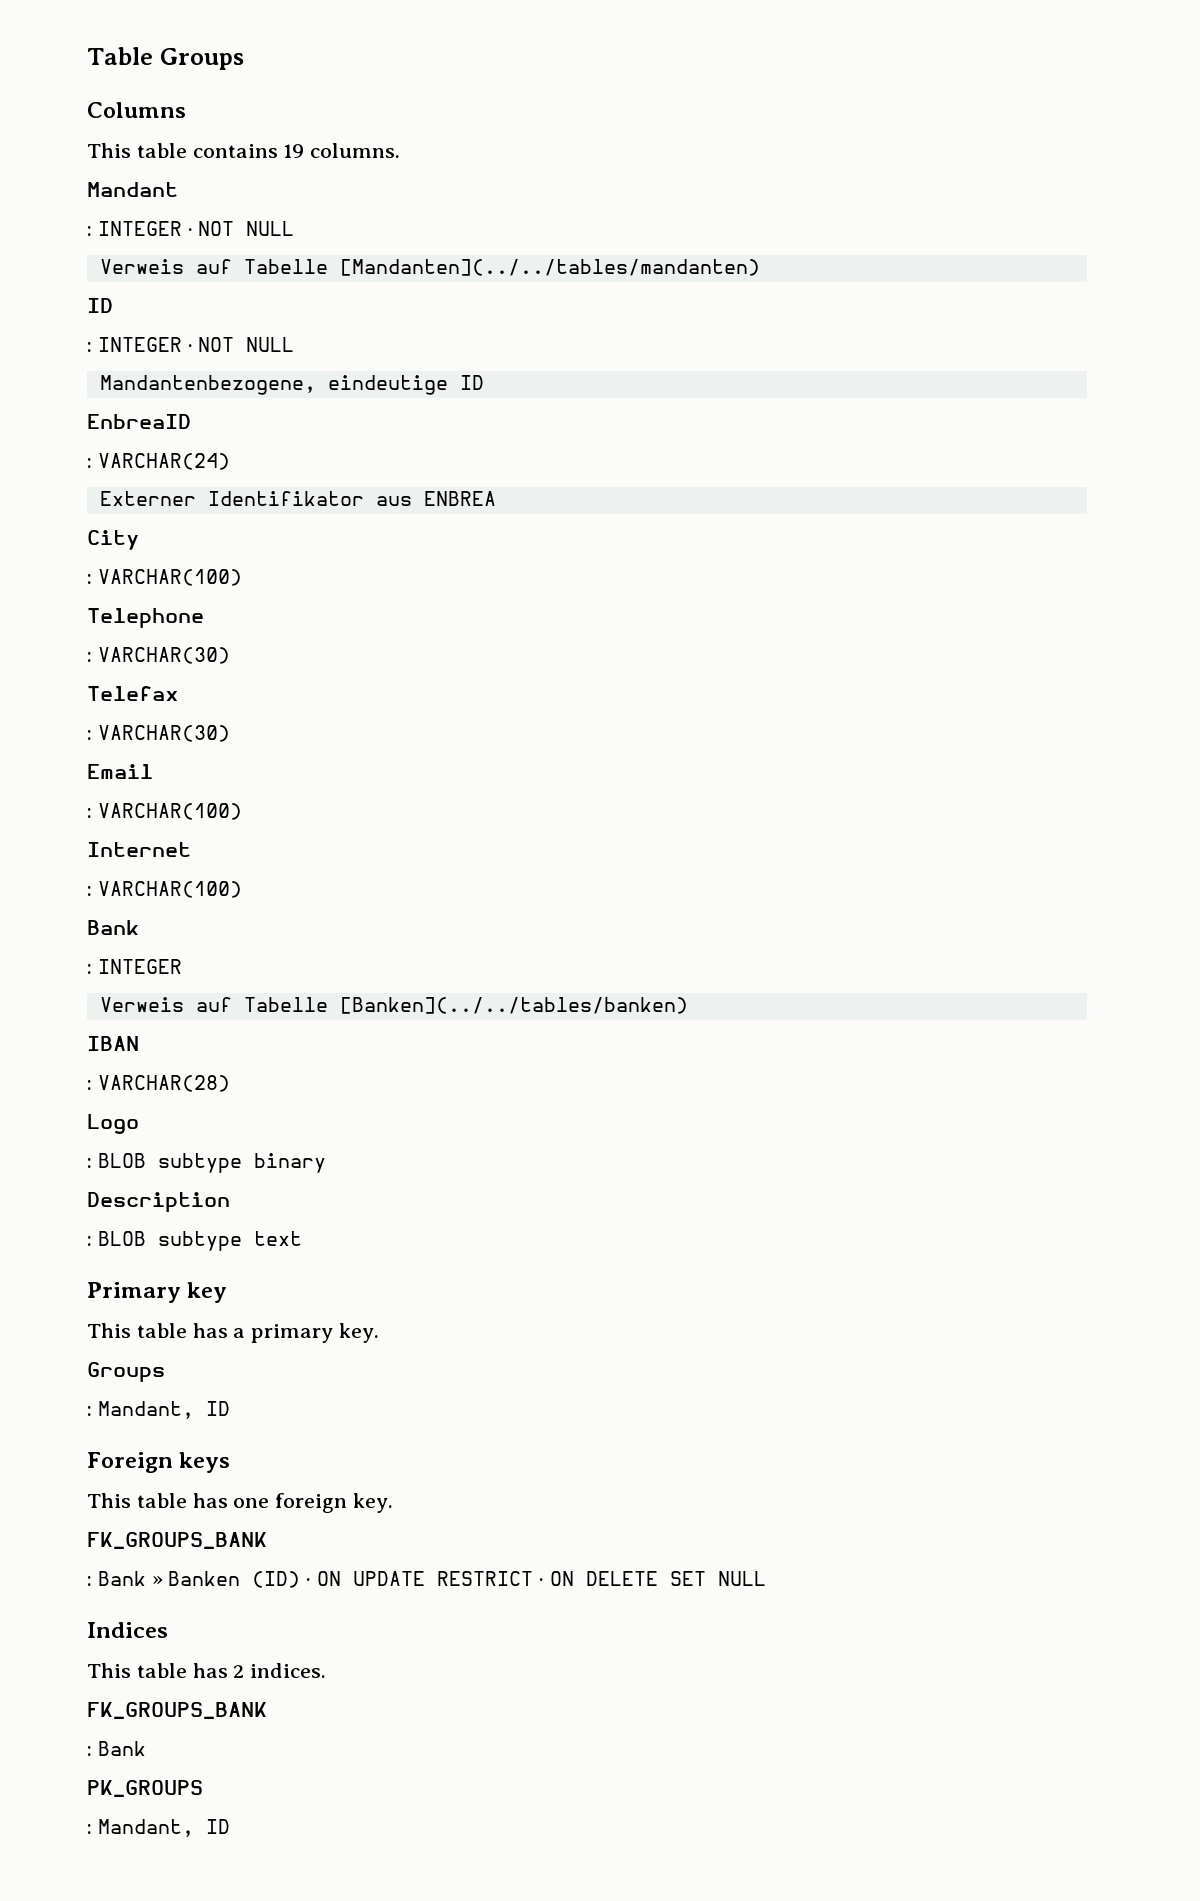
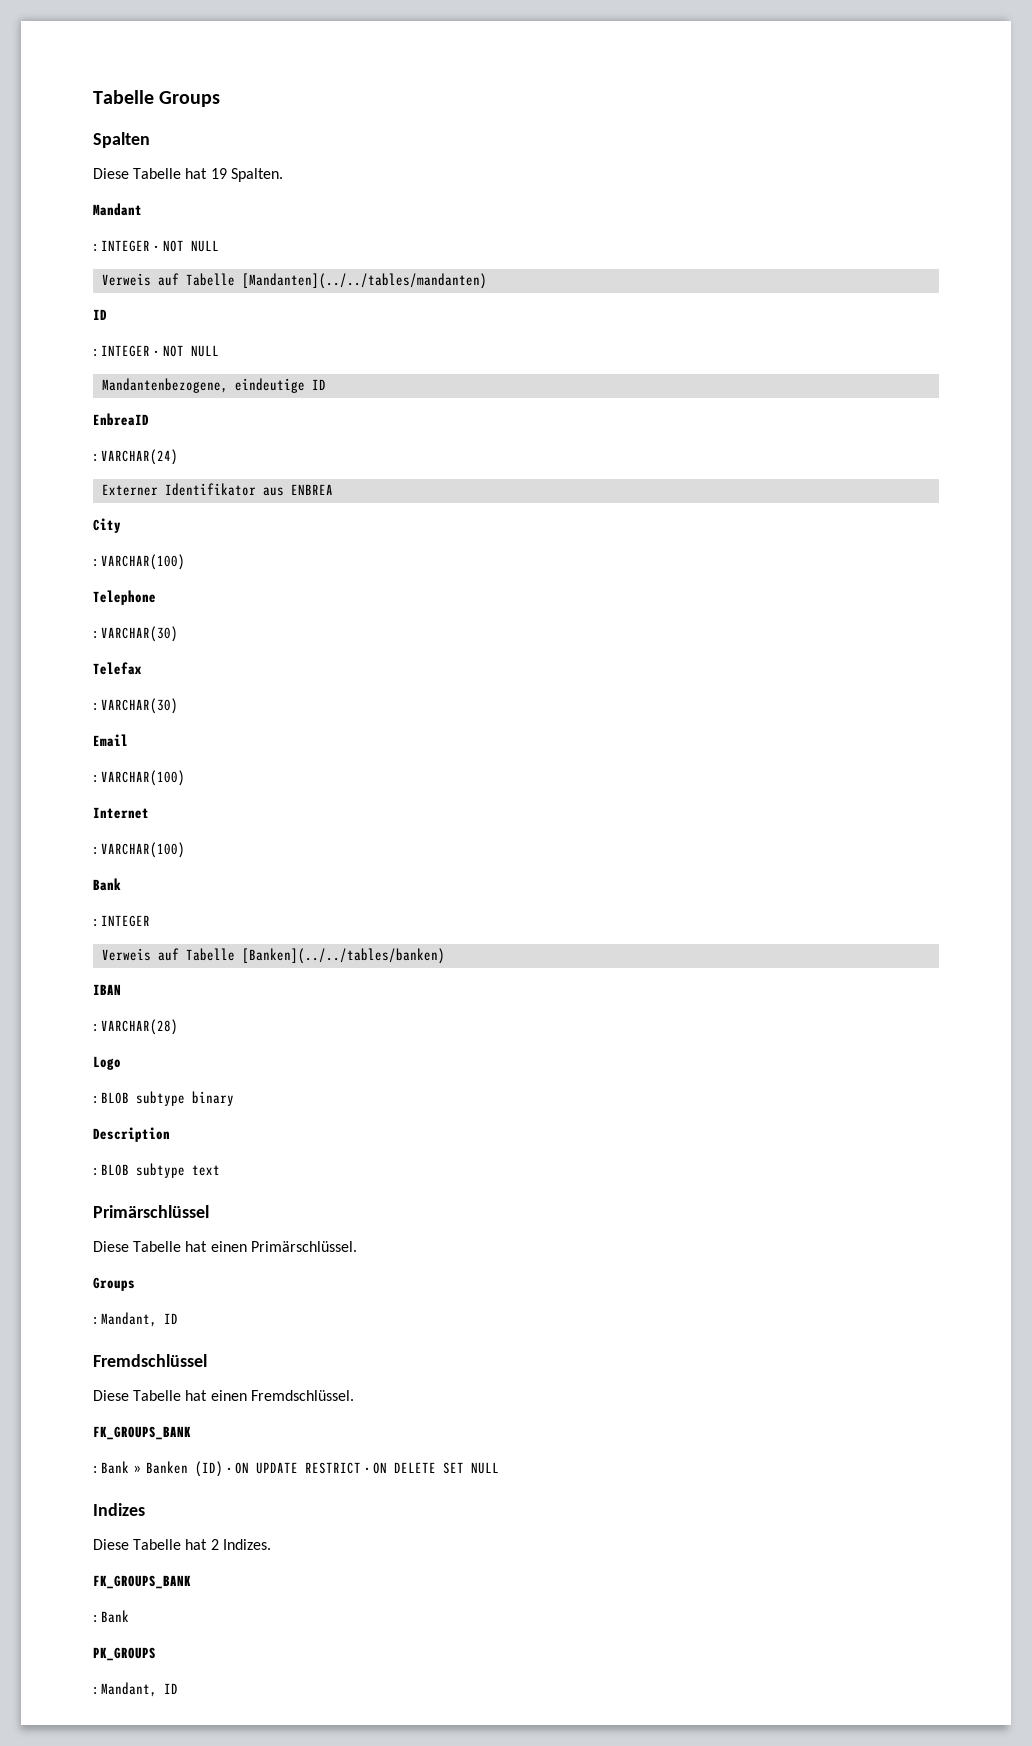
[87,47,244,70] [87,102,186,118] [87,143,401,158] Table Groups // Columns // This table contains 19 columns. -> [93,90,221,107] [93,132,150,148] [93,168,283,182] Tabelle Groups // Spalten // Diese Tabelle hat 19 Spalten.
[87,1282,228,1303] [87,1323,380,1343] [87,1362,165,1382] [87,1401,230,1419] [87,1452,231,1473] [87,1493,394,1513] Primary key // This table has a primary key. // Groups // : Mandant, ID // Foreign keys // This table has one foreign key. -> [93,1205,209,1218] [93,1241,357,1252] [93,1277,135,1291] [93,1312,179,1327] [93,1354,207,1367] [93,1390,354,1401] Primärschlüssel // Diese Tabelle hat einen Primärschlüssel. // Groups // : Mandant, ID // Fremdschlüssel // Diese Tabelle hat einen Fremdschlüssel.
[87,1622,168,1638] [87,1663,327,1678] Indices // This table has 2 indices. -> [93,1503,145,1516] [93,1539,271,1550] Indizes // Diese Tabelle hat 2 Indizes.

